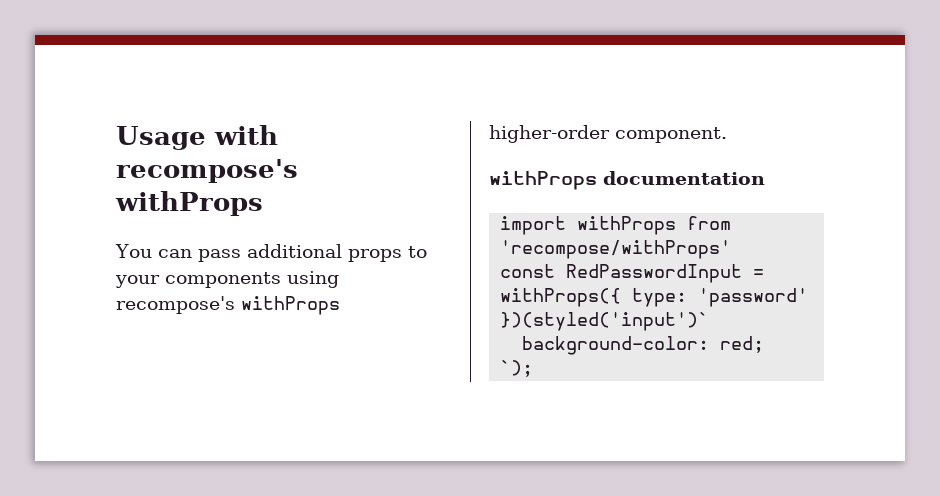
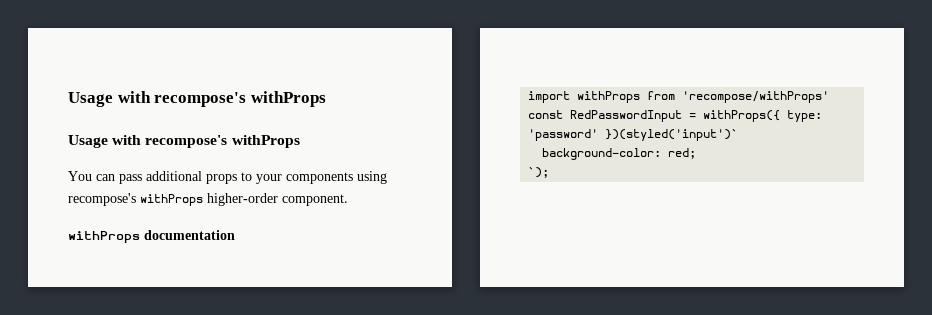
[116,125,278,150] [116,159,298,183] [115,191,263,216] Usage with recompose's withProps -> [68,91,326,107] [68,135,300,148] Usage with recompose's withProps // Usage with recompose's withProps

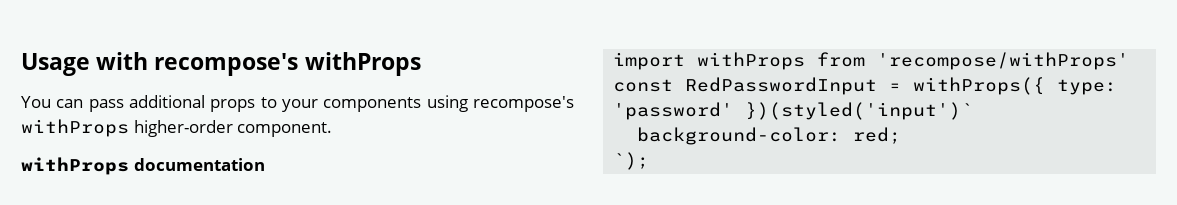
[68,91,326,107] [68,135,300,148] Usage with recompose's withProps // Usage with recompose's withProps -> [21,52,421,76] Usage with recompose's withProps

